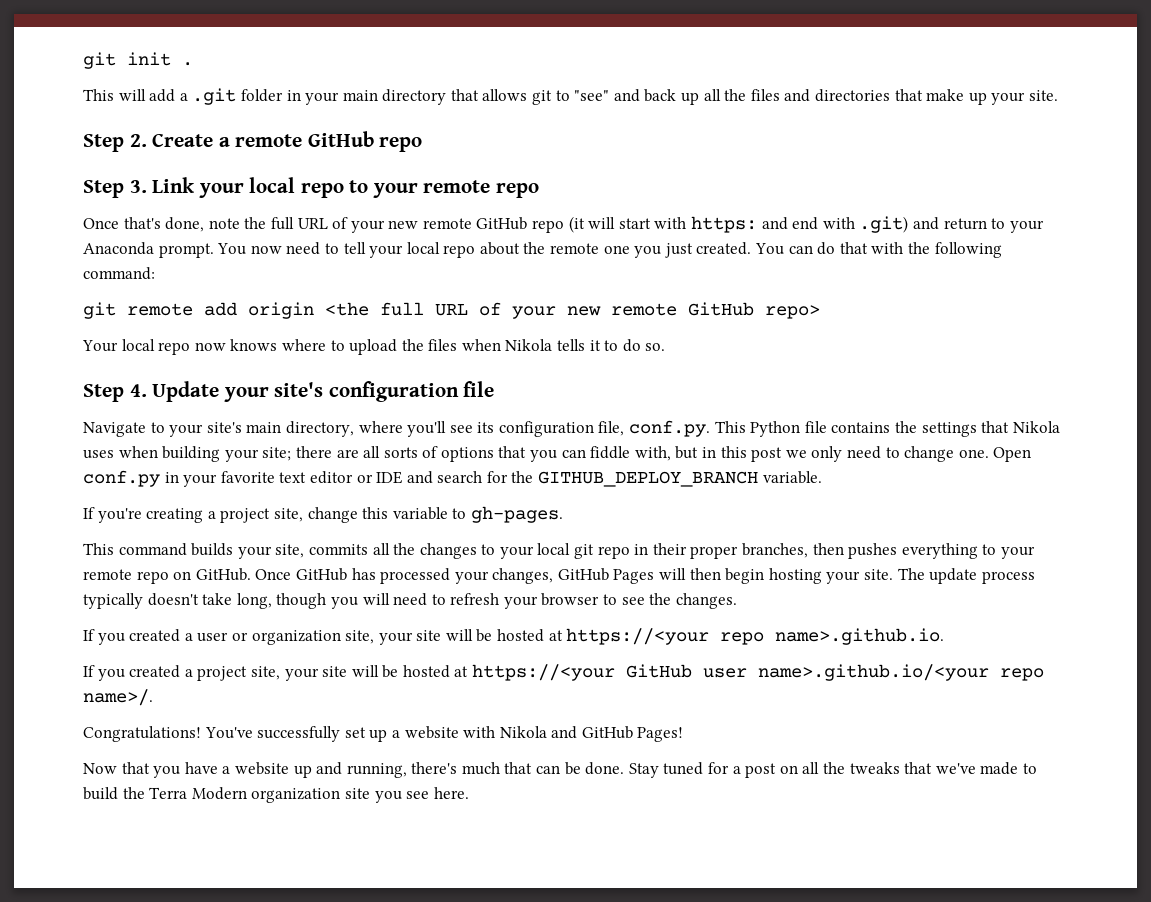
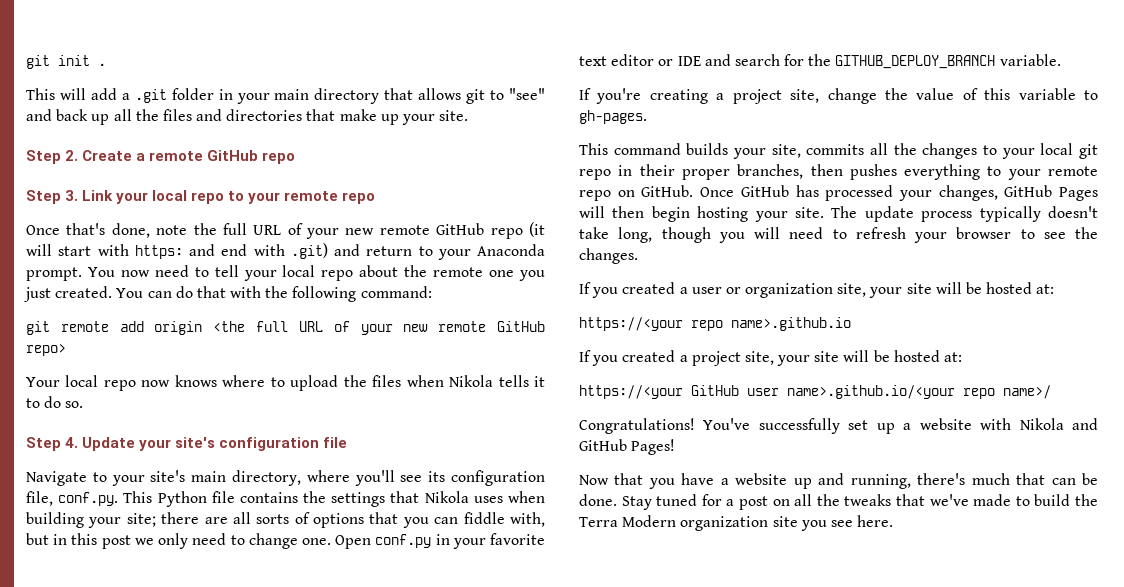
(358, 515) none -> [884,88,978,100] the value of
[548,630,563,641] at -> [1036,284,1055,294] at: //
[775,628,945,645] name>.github.io. -> [731,317,851,331] name>.github.io
[454,666,469,677] at -> [944,352,963,362] at: //
[83,689,153,706] name>/. -> [1003,385,1051,399] name>/

